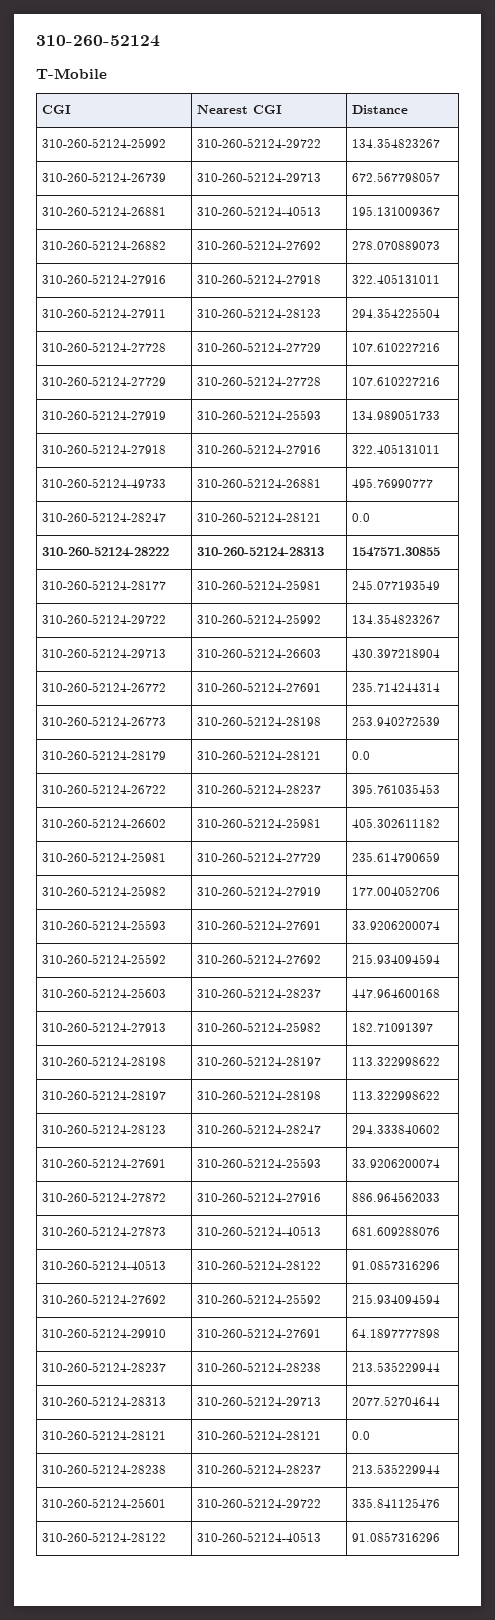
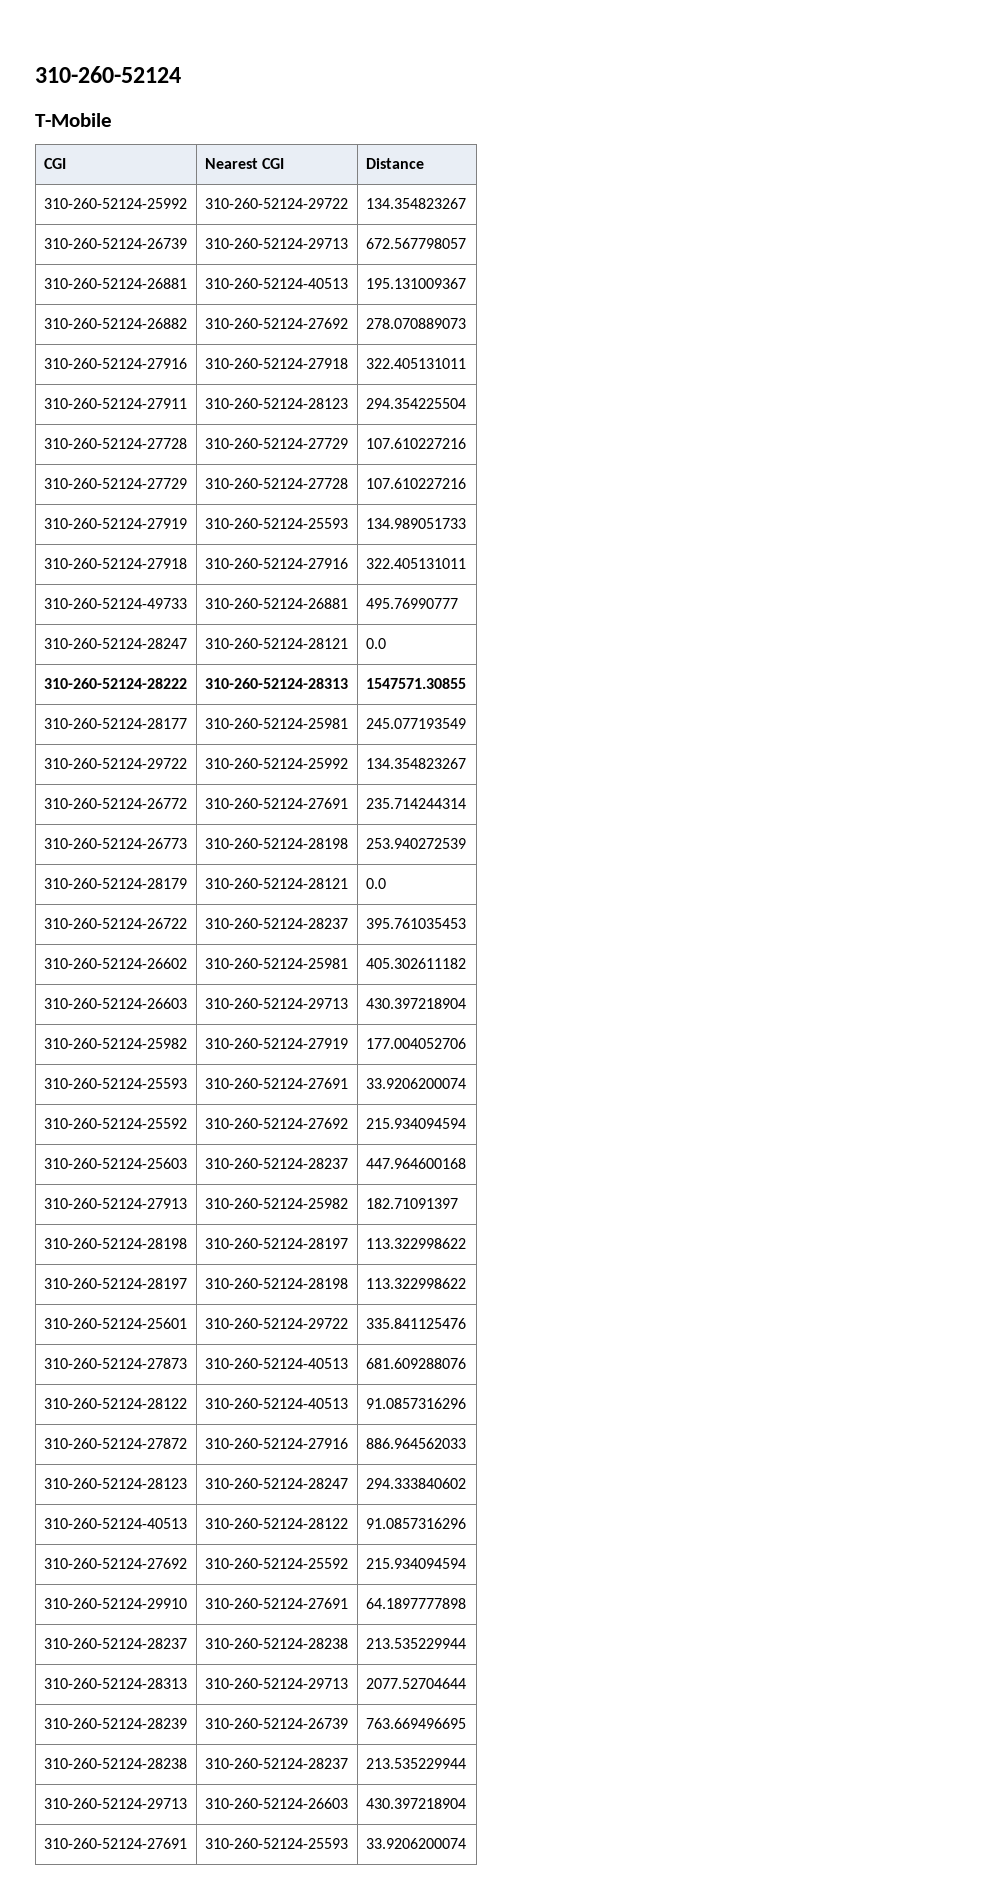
[41,648,166,658] [196,648,321,658] [351,649,440,658] // 310-260-52124-29713 | 310-260-52124-26603 | 430.397218904 -> (466, 763) none
[41,852,166,862] [196,852,321,862] [351,852,440,862] 310-260-52124-25981 | 310-260-52124-27729 | 235.614790659 -> [43,998,187,1009] [204,998,348,1009] [365,998,466,1009] 310-260-52124-26603 | 310-260-52124-29713 | 430.397218904
[41,1124,166,1134] [196,1124,321,1134] [351,1125,440,1134] [41,1158,166,1168] [196,1158,321,1168] [351,1159,440,1168] 310-260-52124-28123 | 310-260-52124-28247 | 294.333840602 // 310-260-52124-27691 | 310-260-52124-25593 | 33.9206200074 -> [43,1318,187,1329] [204,1318,348,1329] [365,1318,466,1329] [43,1358,187,1369] [204,1358,348,1369] [365,1358,466,1369] [43,1398,187,1409] [204,1398,348,1409] [365,1398,466,1409] 310-260-52124-25601 | 310-260-52124-29722 | 335.841125476 // 310-260-52124-27873 | 310-260-52124-40513 | 681.609288076 // 310-260-52124-28122 | 310-260-52124-40513 | 91.0857316296
[41,1226,166,1236] [196,1226,321,1236] [351,1227,440,1236] 310-260-52124-27873 | 310-260-52124-40513 | 681.609288076 -> [43,1478,187,1489] [204,1478,348,1489] [365,1478,466,1489] 310-260-52124-28123 | 310-260-52124-28247 | 294.333840602
[41,1430,166,1440] [196,1430,321,1440] [351,1431,370,1440] 310-260-52124-28121 | 310-260-52124-28121 | 0.0 -> [43,1718,187,1729] [204,1718,348,1729] [365,1718,466,1729] 310-260-52124-28239 | 310-260-52124-26739 | 763.669496695
[41,1498,166,1508] [196,1498,321,1508] [351,1498,440,1508] [41,1532,166,1542] [196,1532,321,1542] [351,1532,440,1542] 310-260-52124-25601 | 310-260-52124-29722 | 335.841125476 // 310-260-52124-28122 | 310-260-52124-40513 | 91.0857316296 -> [43,1798,187,1809] [204,1798,348,1809] [365,1798,466,1809] [43,1838,187,1849] [204,1838,348,1849] [365,1838,466,1849] 310-260-52124-29713 | 310-260-52124-26603 | 430.397218904 // 310-260-52124-27691 | 310-260-52124-25593 | 33.9206200074

